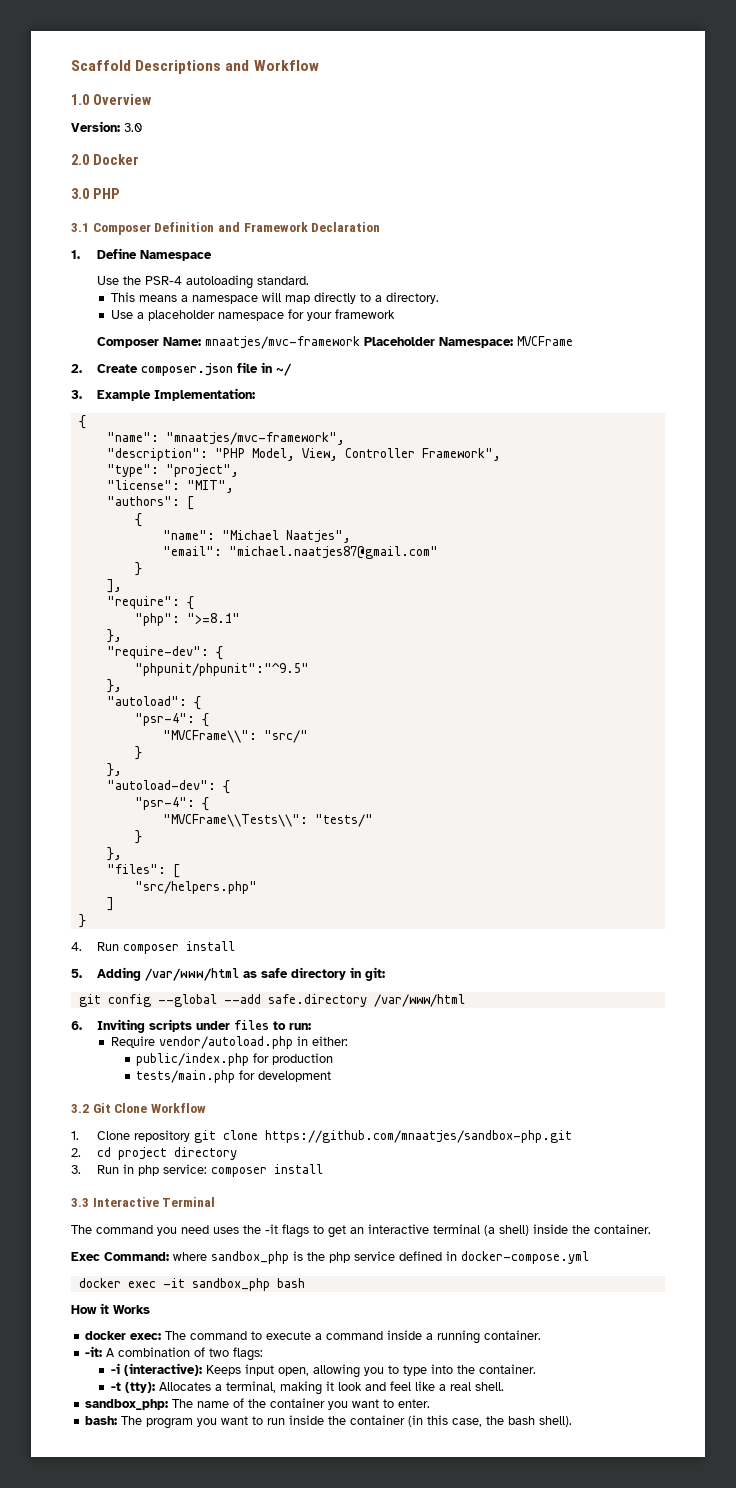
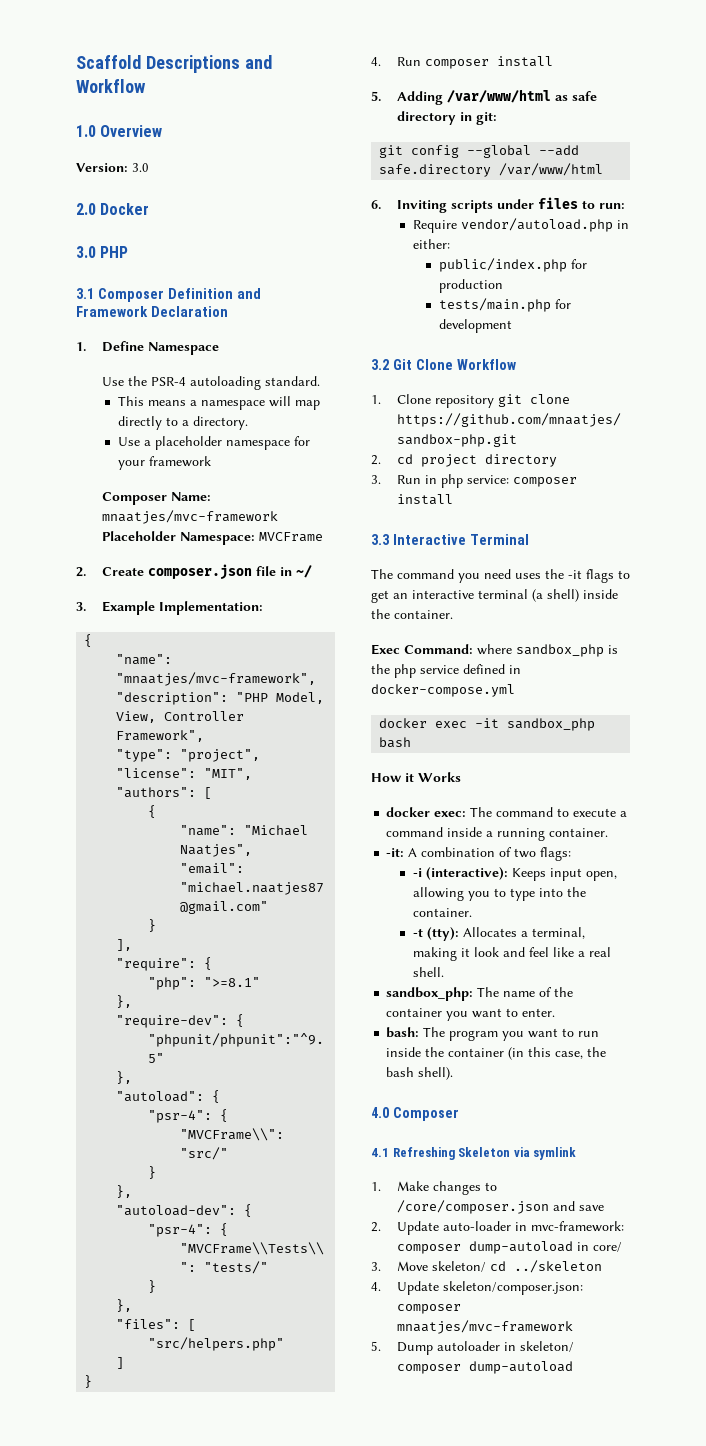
(573, 1421) none -> [371,1107,459,1121] [371,1147,577,1160] [371,1181,498,1195] [397,1200,605,1214] [371,1221,625,1235] [397,1241,623,1254] [371,1260,603,1273] [371,1281,584,1295] [397,1304,462,1314] [397,1320,574,1334] [371,1341,575,1355] [397,1361,574,1374] // 4.0 Composer // 4.1 Refreshing Skeleton via symlink // 1. Make changes to /core/composer.json and save // 2. Update auto-loader in mvc-framework: composer dump-autoload in core/ // 3. Move skeleton/ cd ../skeleton // 4. Update skeleton/composer.json: composer mnaatjes/mvc-framework // 5. Dump autoloader in skeleton/ composer dump-autoload

